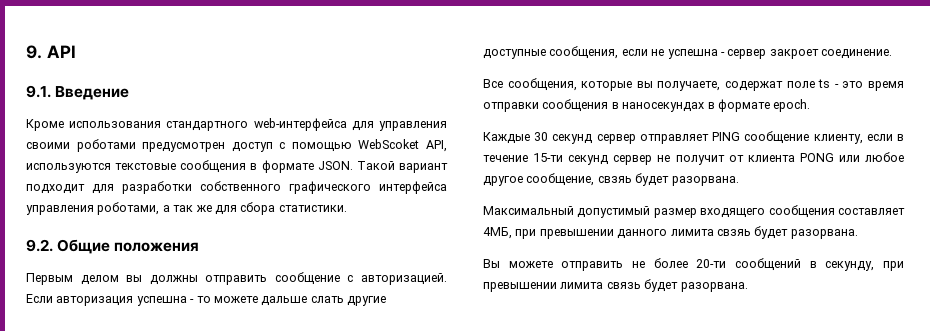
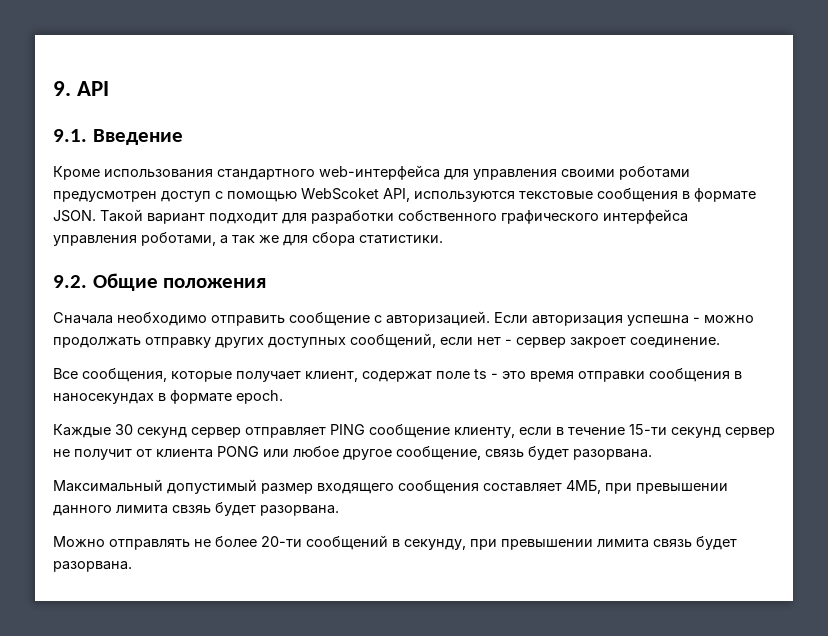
[26,273,198,285] Первым делом вы должны -> [53,312,207,326] Сначала необходимо
[196,296,386,306] [483,46,718,59] то можете дальше слать другие доступные сообщения, если не успешна -> [704,315,754,323] [53,333,501,348] можно продолжать отправку других доступных сообщений, если нет
[636,81,721,91] вы получаете, -> [236,371,358,382] получает клиент,
[597,176,632,183] свзяь -> [485,449,524,457] связь
[483,259,624,271] Вы можете отправить -> [53,536,190,550] Можно отправлять

